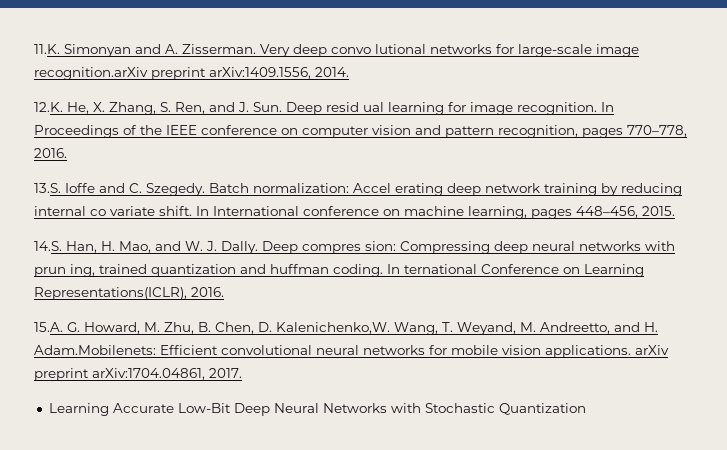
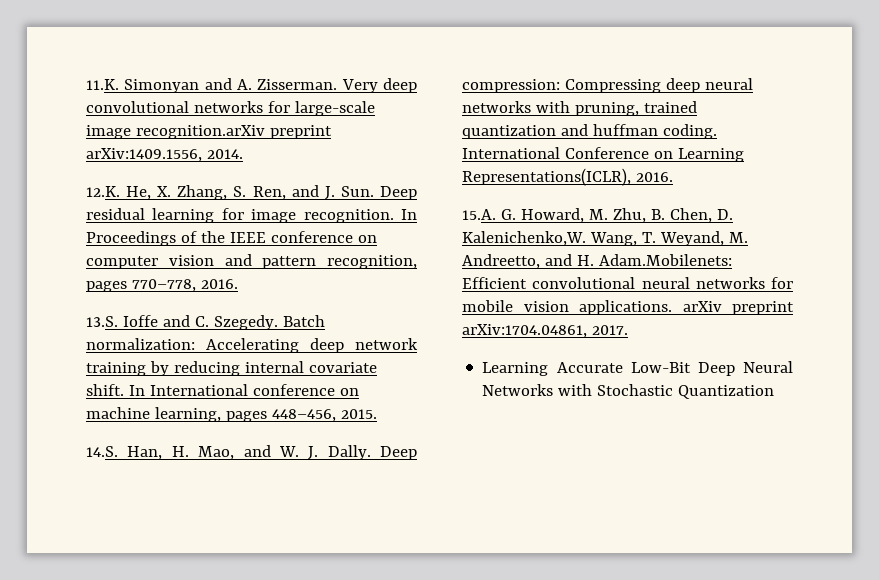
[331,44,426,54] convo lutional -> [86,101,189,113] convolutional
[326,102,384,112] resid ual -> [86,208,145,220] residual
[353,183,443,196] Accel erating -> [206,338,299,353] Accelerating
[90,206,155,216] co variate -> [308,362,377,373] covariate
[302,241,396,254] compres sion: -> [462,79,560,93] compression:
[34,264,95,277] prun ing, -> [574,102,639,116] pruning,
[387,264,477,274] In ternational -> [462,147,560,159] International

